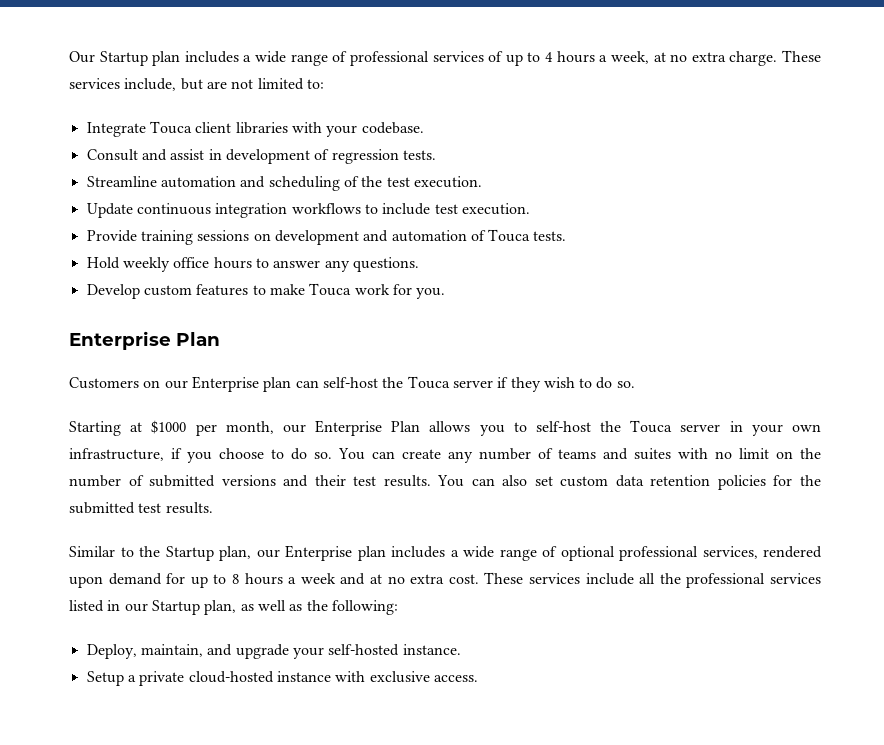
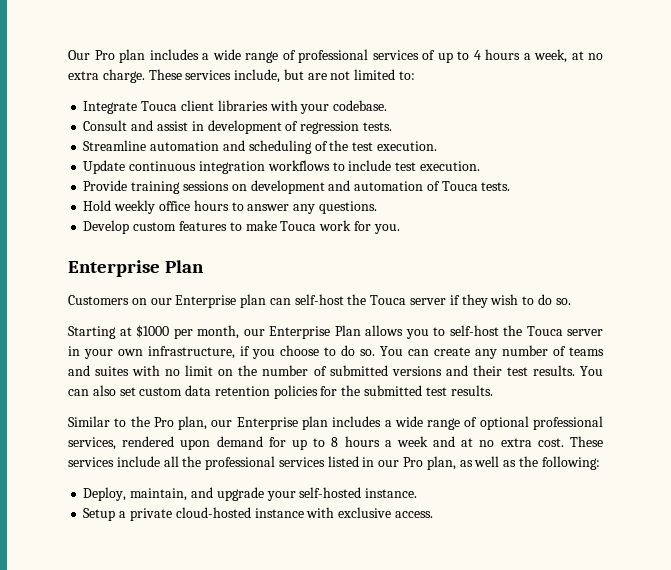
[99,51,148,66] Startup -> [94,50,115,60] Pro
[165,546,214,561] Startup -> [153,417,174,427] Pro
[151,600,200,615] Startup -> [403,457,424,467] Pro

